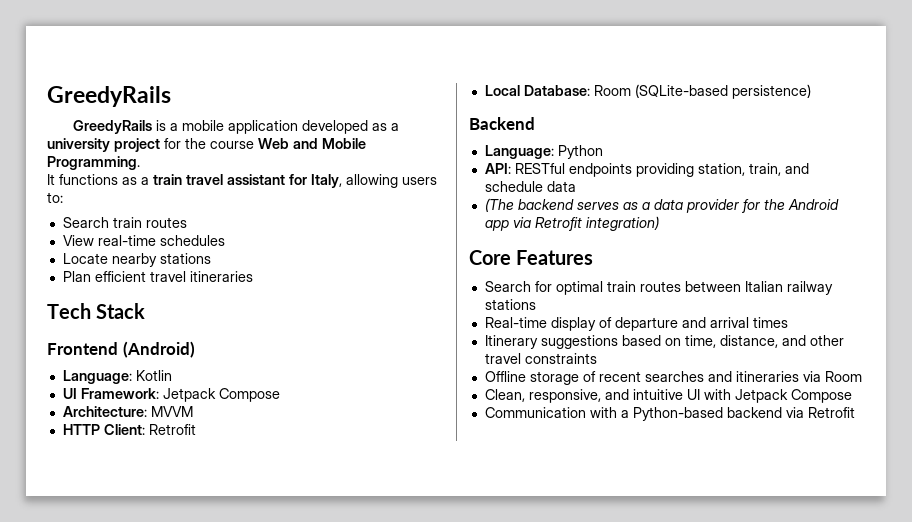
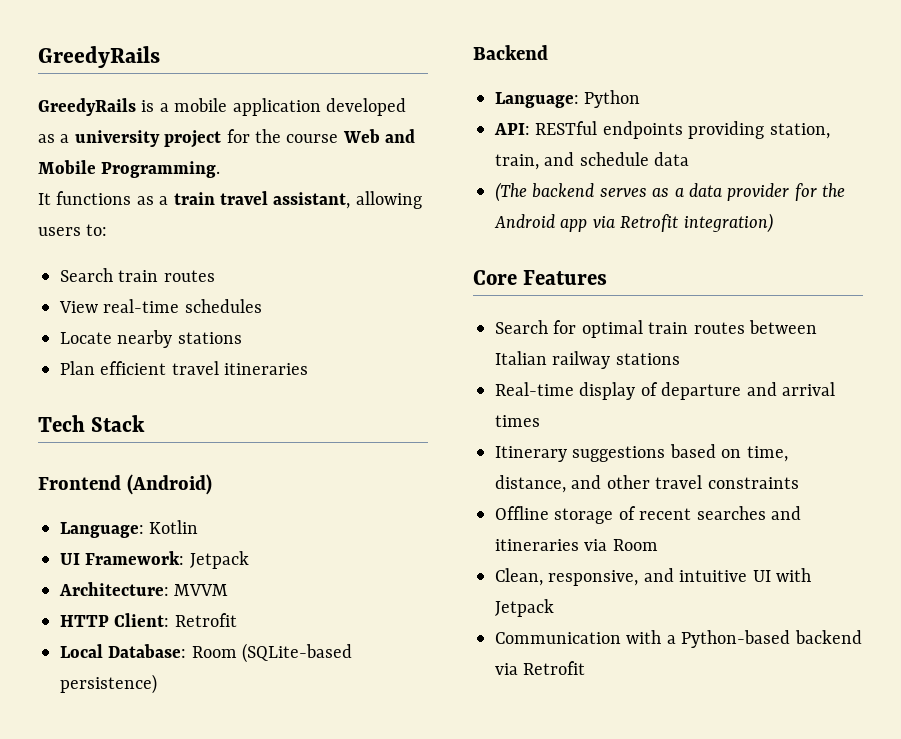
[227,174,342,188] assistant for Italy, -> [273,192,351,209] assistant,
[218,388,280,402] Compose -> (249, 560) none
[790,389,852,403] Compose -> (554, 608) none

